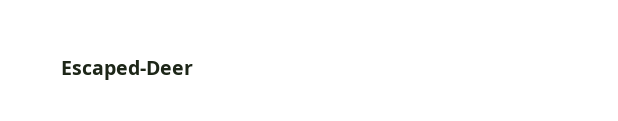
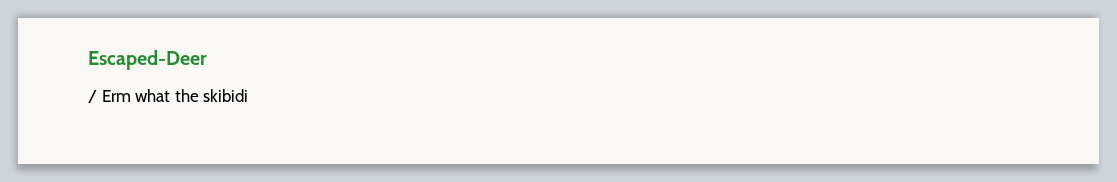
(193, 70) none -> [88,89,249,103] // / Erm what the skibidi

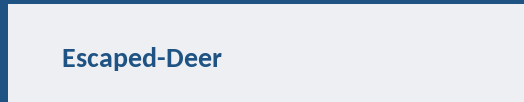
[88,89,249,103] // / Erm what the skibidi -> (222, 59) none

